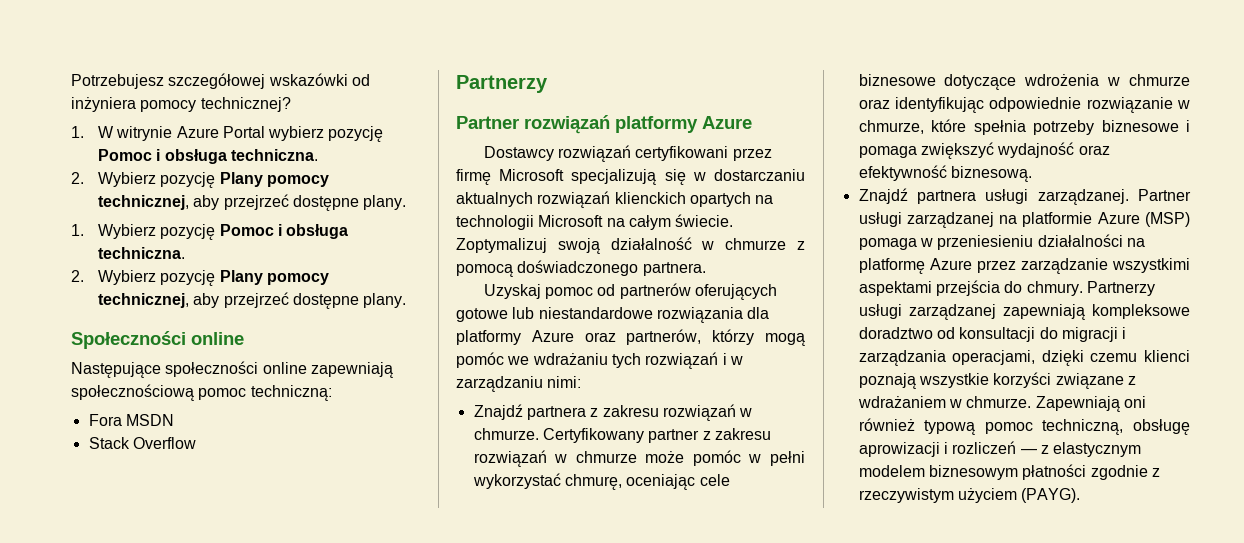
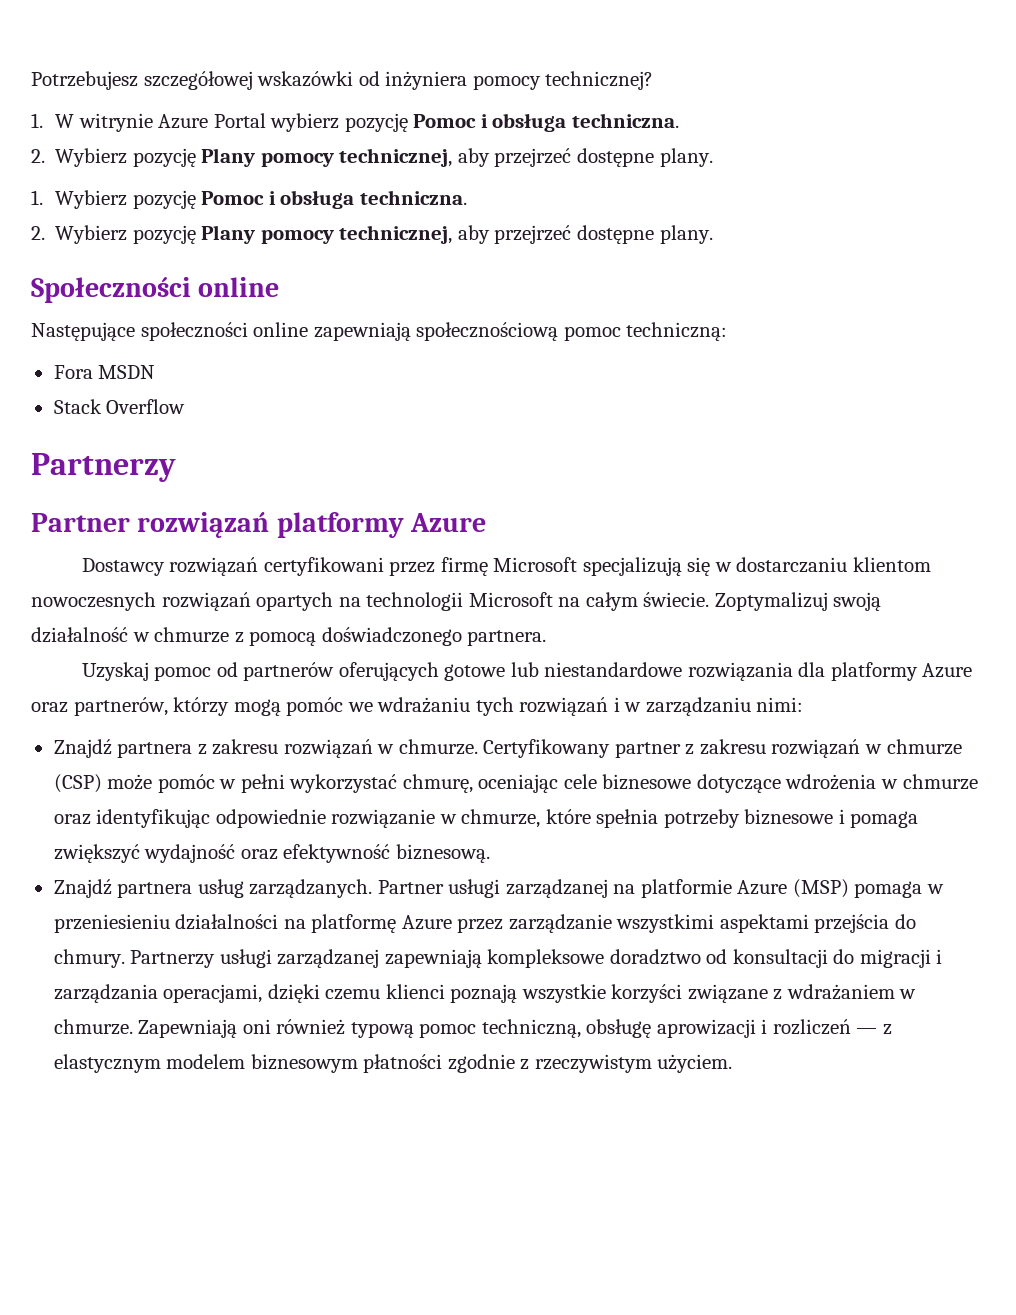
[456,191,686,208] aktualnych rozwiązań klienckich -> [852,557,931,572] [31,592,251,611] klientom nowoczesnych rozwiązań
(637, 457) none -> [53,774,102,793] (CSP)
[985,189,1129,205] usługi zarządzanej. -> [197,879,373,898] usług zarządzanych.
[957,488,1081,503] użyciem (PAYG). -> [657,1054,733,1073] użyciem.

